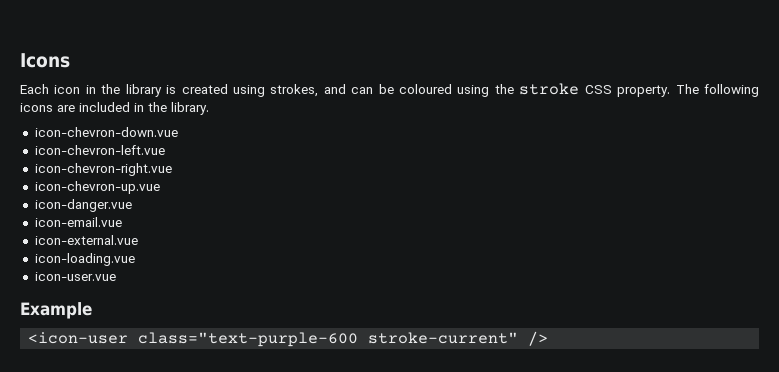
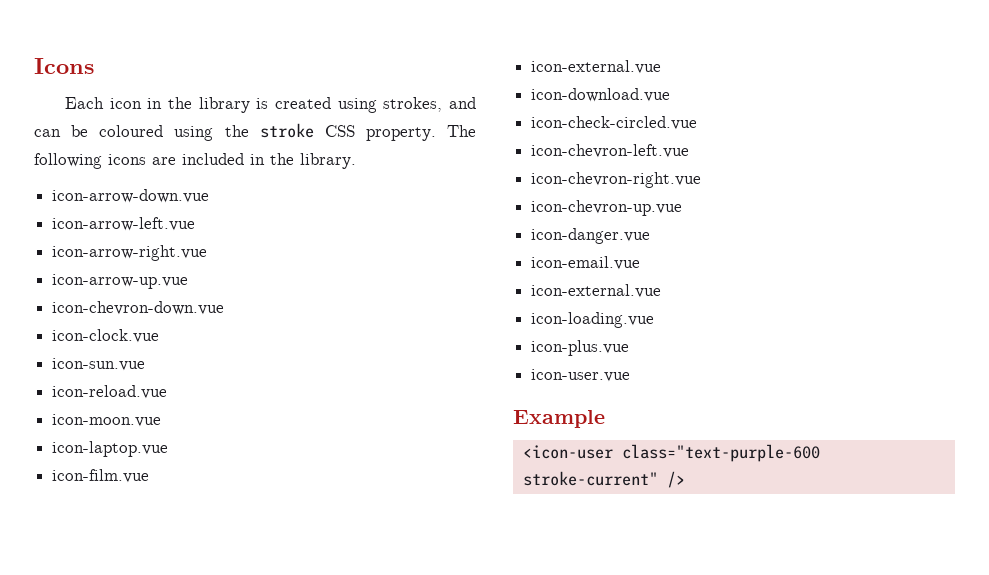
[34,127,178,137] icon-chevron-down.vue -> [52,189,210,203] [52,217,196,231] [52,245,208,261] [52,274,189,289] [52,301,225,315] [52,329,160,343] [52,358,146,371] [52,385,168,399] [52,414,162,427] [52,441,169,457] [52,469,150,483] [531,60,662,74] [531,88,671,102] [531,116,698,130] icon-arrow-down.vue // icon-arrow-left.vue // icon-arrow-right.vue // icon-arrow-up.vue // icon-chevron-down.vue // icon-clock.vue // icon-sun.vue // icon-reload.vue // icon-moon.vue // icon-laptop.vue // icon-film.vue // icon-external.vue // icon-download.vue // icon-check-circled.vue
(135, 259) none -> [531,340,630,356] // icon-plus.vue

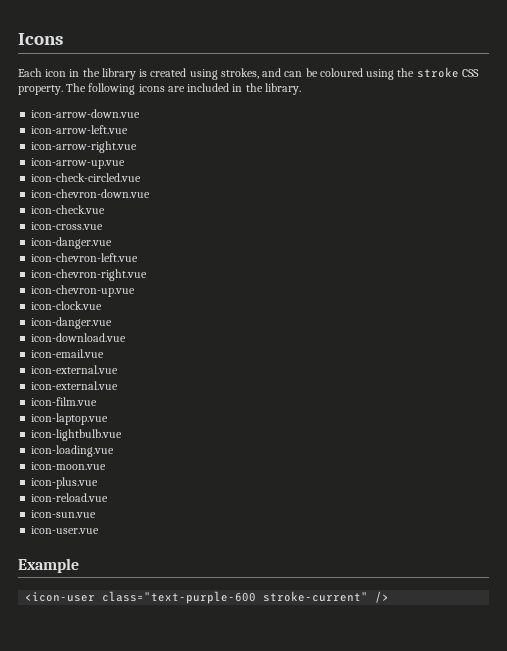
(189, 281) none -> [31,173,142,182] // icon-check-circled.vue
[52,329,160,343] [52,358,146,371] [52,385,168,399] [52,414,162,427] [52,441,169,457] [52,469,150,483] [531,60,662,74] [531,88,671,102] [531,116,698,130] icon-clock.vue // icon-sun.vue // icon-reload.vue // icon-moon.vue // icon-laptop.vue // icon-film.vue // icon-external.vue // icon-download.vue // icon-check-circled.vue -> [31,205,106,214] [31,222,104,230] [31,237,113,249] icon-check.vue // icon-cross.vue // icon-danger.vue
[531,228,651,244] // icon-danger.vue -> [31,301,103,310] [31,317,113,329] [31,333,127,342] // icon-clock.vue // icon-danger.vue // icon-download.vue
(662, 291) none -> [31,381,119,390] [31,397,98,406] [31,413,109,425] [31,429,123,441] // icon-external.vue // icon-film.vue // icon-laptop.vue // icon-lightbulb.vue
(655, 320) none -> [31,462,107,470] // icon-moon.vue
(630, 348) none -> [31,493,109,502] [31,510,97,518] // icon-reload.vue // icon-sun.vue

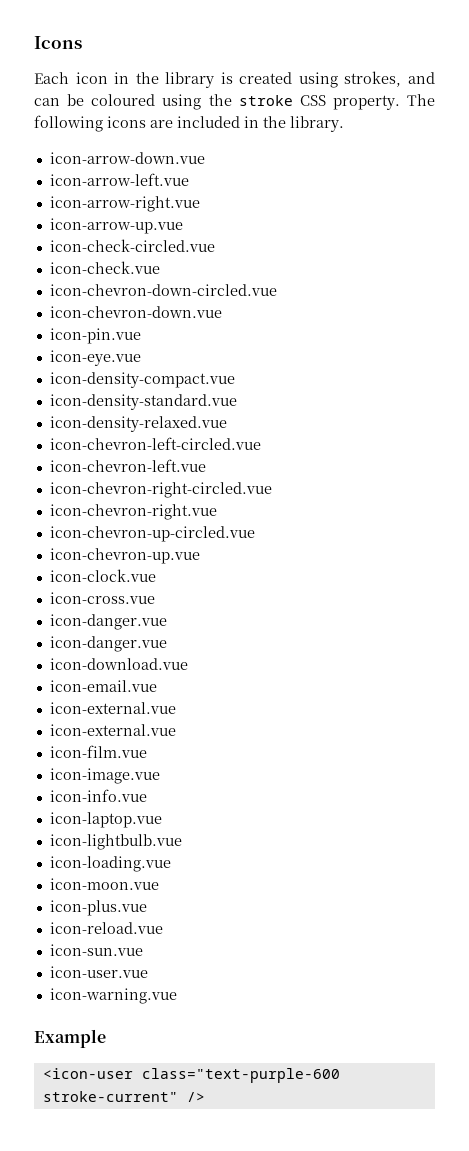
(142, 177) none -> [49,261,160,274] [49,284,277,296] // icon-check.vue // icon-chevron-down-circled.vue
[31,205,106,214] [31,222,104,230] [31,237,113,249] [31,253,139,262] [31,269,148,281] [31,285,136,297] [31,301,103,310] icon-check.vue // icon-cross.vue // icon-danger.vue // icon-chevron-left.vue // icon-chevron-right.vue // icon-chevron-up.vue // icon-clock.vue -> [49,328,141,344] [49,350,141,366] [49,372,235,388] [49,394,237,410] [49,416,227,432] [49,437,261,450] [49,459,206,472] [49,482,272,498] [49,504,217,520] [49,526,255,542] [49,548,200,564] [49,569,156,582] [49,592,155,604] [49,614,167,630] icon-pin.vue // icon-eye.vue // icon-density-compact.vue // icon-density-standard.vue // icon-density-relaxed.vue // icon-chevron-left-circled.vue // icon-chevron-left.vue // icon-chevron-right-circled.vue // icon-chevron-right.vue // icon-chevron-up-circled.vue // icon-chevron-up.vue // icon-clock.vue // icon-cross.vue // icon-danger.vue
(98, 401) none -> [49,768,160,784] [49,789,147,802] // icon-image.vue // icon-info.vue
(100, 530) none -> [49,988,177,1004] // icon-warning.vue

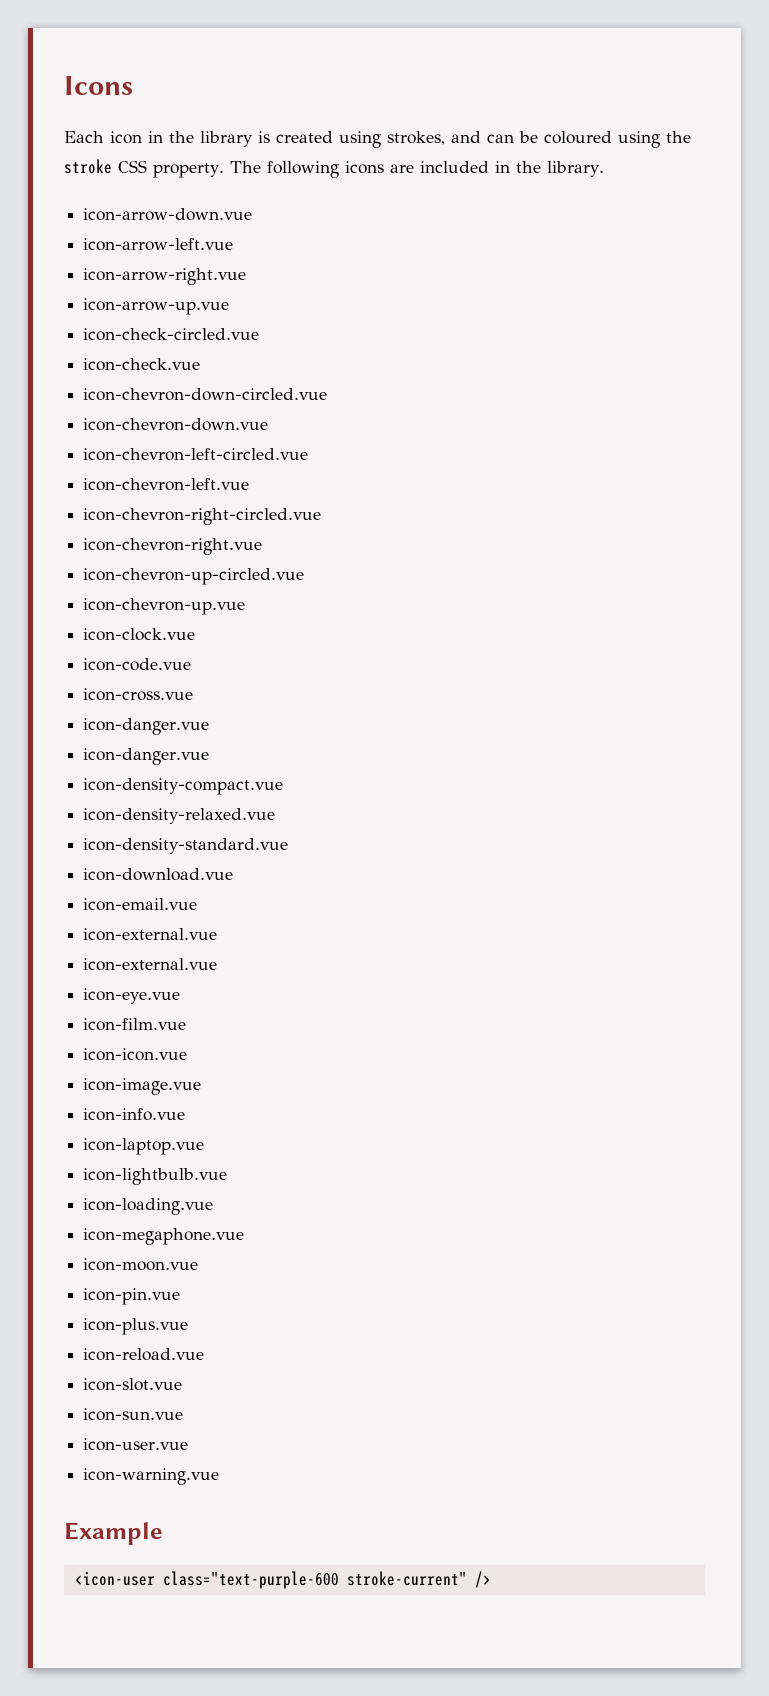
[49,328,141,344] [49,350,141,366] [49,372,235,388] [49,394,237,410] [49,416,227,432] // icon-pin.vue // icon-eye.vue // icon-density-compact.vue // icon-density-standard.vue // icon-density-relaxed.vue -> (269, 424) none
(156, 575) none -> [83,658,192,671] // icon-code.vue
(167, 644) none -> [83,778,284,795] [83,808,276,824] [83,838,289,854] // icon-density-compact.vue // icon-density-relaxed.vue // icon-density-standard.vue
(176, 730) none -> [83,988,181,1004] // icon-eye.vue
(147, 751) none -> [83,1048,188,1061] // icon-icon.vue
(171, 864) none -> [83,1228,245,1245] // icon-megaphone.vue
(159, 884) none -> [83,1288,181,1305] // icon-pin.vue
(163, 928) none -> [83,1378,183,1391] // icon-slot.vue

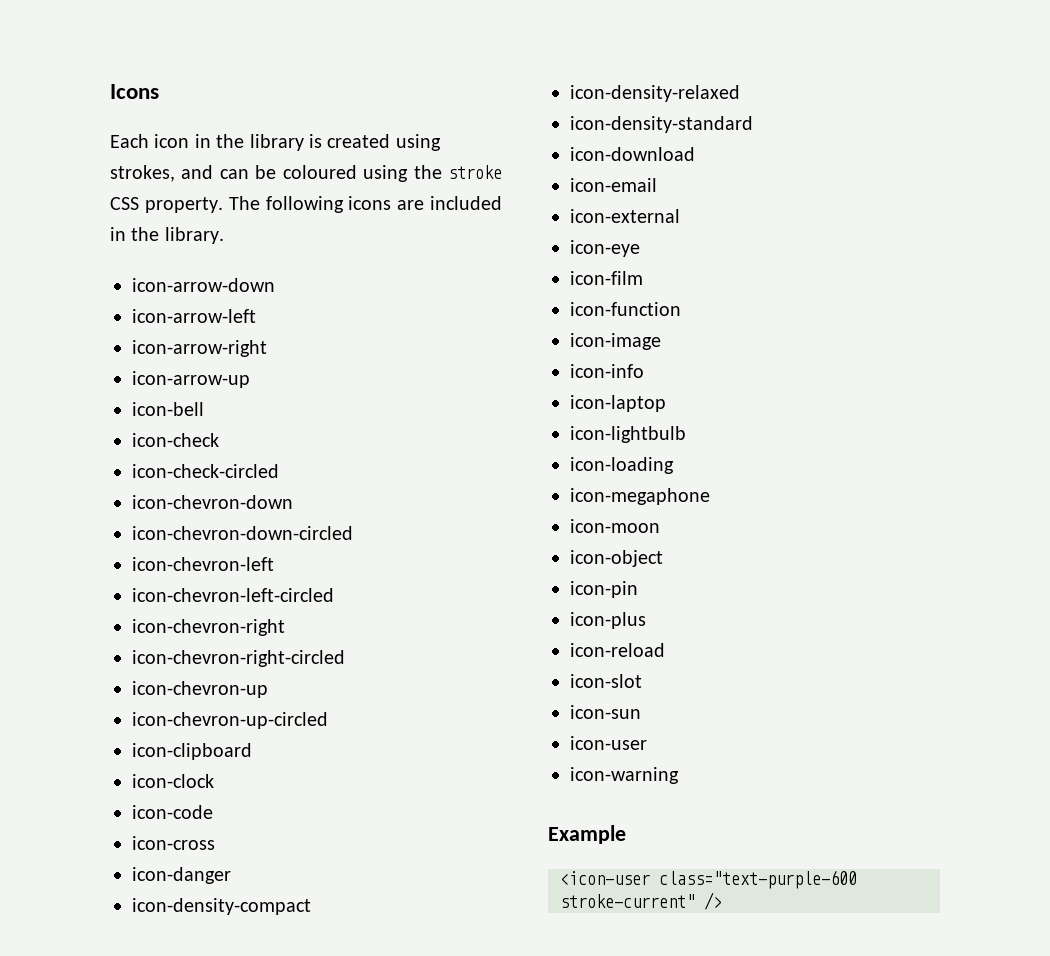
[83,208,253,221] [83,238,234,251] [83,268,247,285] [83,298,230,315] [83,328,260,341] [83,358,201,371] [83,388,328,401] [83,418,269,431] [83,448,309,461] [83,478,250,491] [83,508,322,525] [83,538,263,555] [83,568,305,585] [83,598,246,615] [83,628,196,641] [83,658,192,671] [83,688,194,701] [83,718,210,735] [83,748,210,765] [83,778,284,795] [83,808,276,824] [83,838,289,854] [83,868,234,881] [83,898,198,911] [83,928,218,941] [83,958,218,971] [83,988,181,1004] [83,1018,187,1031] [83,1048,188,1061] [83,1078,202,1095] [83,1108,186,1121] [83,1138,205,1155] [83,1168,228,1185] [83,1198,214,1215] [83,1228,245,1245] [83,1258,199,1271] [83,1288,181,1305] [83,1318,189,1335] [83,1348,205,1361] [83,1378,183,1391] [83,1408,184,1421] [83,1438,189,1451] [83,1468,220,1485] icon-arrow-down.vue // icon-arrow-left.vue // icon-arrow-right.vue // icon-arrow-up.vue // icon-check-circled.vue // icon-check.vue // icon-chevron-down-circled.vue // icon-chevron-down.vue // icon-chevron-left-circled.vue // icon-chevron-left.vue // icon-chevron-right-circled.vue // icon-chevron-right.vue // icon-chevron-up-circled.vue // icon-chevron-up.vue // icon-clock.vue // icon-code.vue // icon-cross.vue // icon-danger.vue // icon-danger.vue // icon-density-compact.vue // icon-density-relaxed.vue // icon-density-standard.vue // icon-download.vue // icon-email.vue // icon-external.vue // icon-external.vue // icon-eye.vue // icon-film.vue // icon-icon.vue // icon-image.vue // icon-info.vue // icon-laptop.vue // icon-lightbulb.vue // icon-loading.vue // icon-megaphone.vue // icon-moon.vue // icon-pin.vue // icon-plus.vue // icon-reload.vue // icon-slot.vue // icon-sun.vue // icon-user.vue // icon-warning.vue -> [132,278,275,292] [132,309,256,323] [132,340,267,357] [132,371,250,388] [132,402,204,416] [132,433,219,447] [132,464,279,478] [132,495,293,509] [132,526,353,540] [132,557,274,571] [132,588,334,602] [132,619,285,636] [132,650,345,667] [132,681,268,698] [132,712,328,729] [132,743,252,760] [132,774,214,788] [132,805,213,819] [132,836,215,850] [132,867,231,884] [132,898,311,915] [570,85,740,102] [570,116,753,133] [570,147,695,161] [570,178,657,192] [570,209,680,223] [570,240,640,257] [570,271,643,285] [570,302,681,316] [570,333,661,350] [570,364,644,378] [570,395,666,412] [570,426,686,443] [570,457,674,474] [570,488,710,505] [570,519,660,533] [570,550,663,567] [570,581,638,598] [570,612,646,629] [570,643,665,657] [570,674,642,688] [570,705,641,719] [570,736,647,750] [570,767,679,784] icon-arrow-down // icon-arrow-left // icon-arrow-right // icon-arrow-up // icon-bell // icon-check // icon-check-circled // icon-chevron-down // icon-chevron-down-circled // icon-chevron-left // icon-chevron-left-circled // icon-chevron-right // icon-chevron-right-circled // icon-chevron-up // icon-chevron-up-circled // icon-clipboard // icon-clock // icon-code // icon-cross // icon-danger // icon-density-compact // icon-density-relaxed // icon-density-standard // icon-download // icon-email // icon-external // icon-eye // icon-film // icon-function // icon-image // icon-info // icon-laptop // icon-lightbulb // icon-loading // icon-megaphone // icon-moon // icon-object // icon-pin // icon-plus // icon-reload // icon-slot // icon-sun // icon-user // icon-warning

